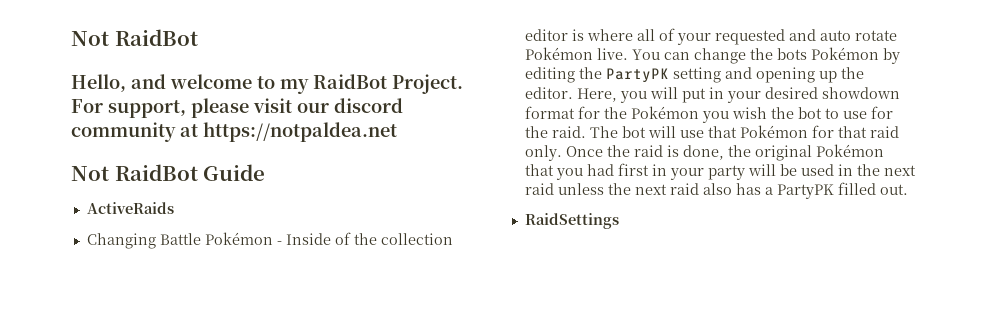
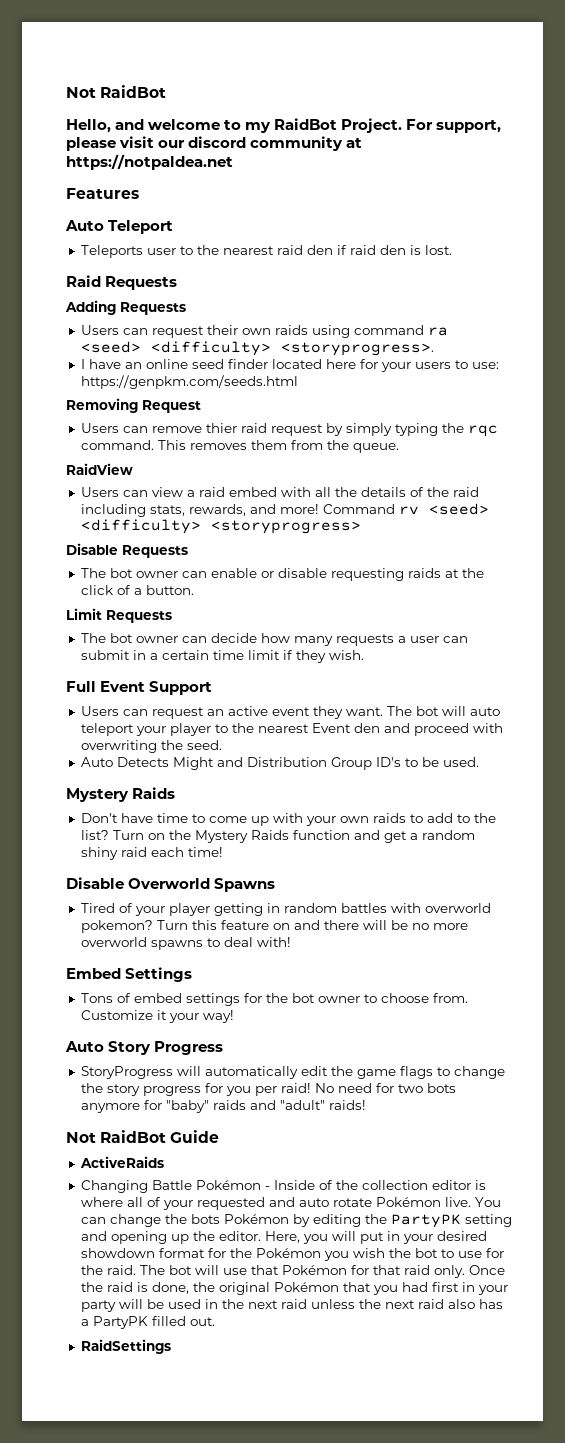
(397, 132) none -> [66,188,139,199] [65,220,174,234] [80,245,452,258] [66,275,178,290] [65,300,186,315] [80,325,448,338] [80,341,434,356] [80,359,499,372] [80,375,298,389] [66,398,201,413] [80,423,498,437] [80,440,399,453] [66,463,133,475] [80,487,479,497] [80,503,489,517] [80,519,361,534] [66,543,188,558] [80,568,484,581] [80,585,194,595] [66,608,172,623] [80,633,468,646] [80,650,364,663] [66,681,213,695] [80,706,500,719] [80,723,503,736] [80,740,222,753] [80,757,479,770] [66,787,176,802] [80,813,496,826] [80,830,475,843] [80,847,223,860] [66,877,276,892] [80,903,491,916] [80,920,468,933] [80,937,291,950] [66,967,193,982] [80,993,468,1006] [80,1010,234,1023] [65,1041,224,1055] [80,1066,505,1079] [80,1083,456,1096] [80,1100,366,1113] // Features // Auto Teleport // Teleports user to the nearest raid den if raid den is lost. // Raid Requests // Adding Requests // Users can request their own raids using command ra <seed> <difficulty> <storyprogress>. // I have an online seed finder located here for your users to use: https://genpkm.com/seeds.html // Removing Request // Users can remove thier raid request by simply typing the rqc command. This removes them from the queue. // RaidView // Users can view a raid embed with all the details of the raid including stats, rewards, and more! Command rv <seed> <difficulty> <storyprogress> // Disable Requests // The bot owner can enable or disable requesting raids at the click of a button. // Limit Requests // The bot owner can decide how many requests a user can submit in a certain time limit if they wish. // Full Event Support // Users can request an active event they want. The bot will auto teleport your player to the nearest Event den and proceed with overwriting the seed. // Auto Detects Might and Distribution Group ID's to be used. // Mystery Raids // Don't have time to come up with your own raids to add to the list? Turn on the Mystery Raids function and get a random shiny raid each time! // Disable Overworld Spawns // Tired of your player getting in random battles with overworld pokemon? Turn this feature on and there will be no more overworld spawns to deal with! // Embed Settings // Tons of embed settings for the bot owner to choose from. Customize it your way! // Auto Story Progress // StoryProgress will automatically edit the game flags to change the story progress for you per raid! No need for two bots anymore for "baby" raids and "adult" raids!

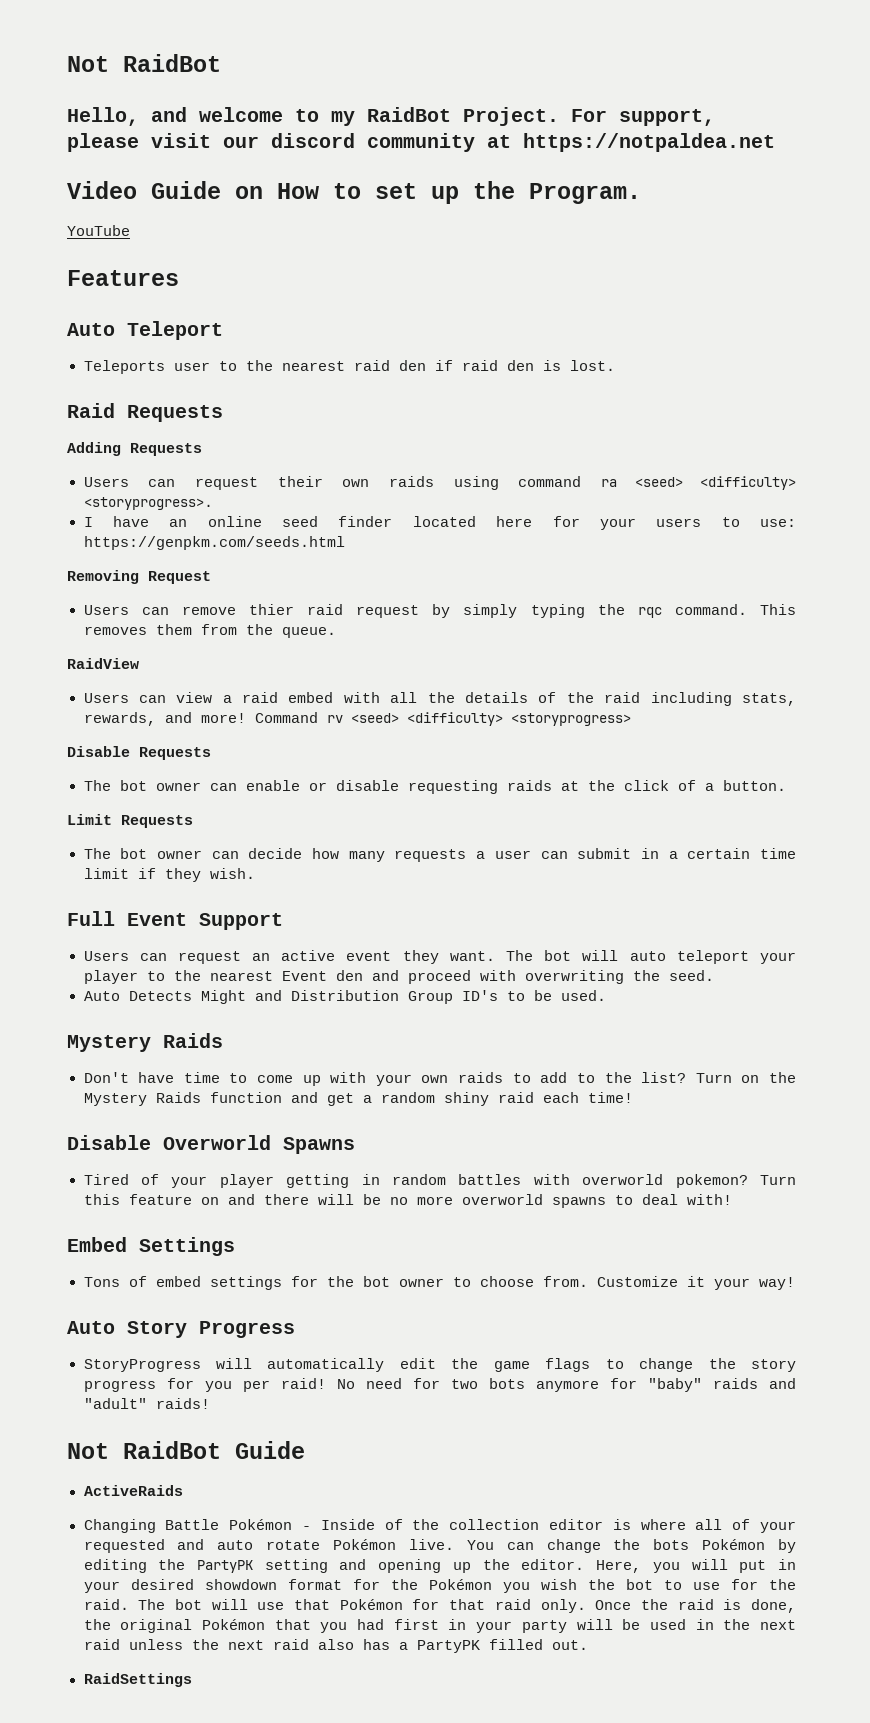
(233, 162) none -> [67,181,641,204] [67,225,130,236] // Video Guide on How to set up the Program. // YouTube

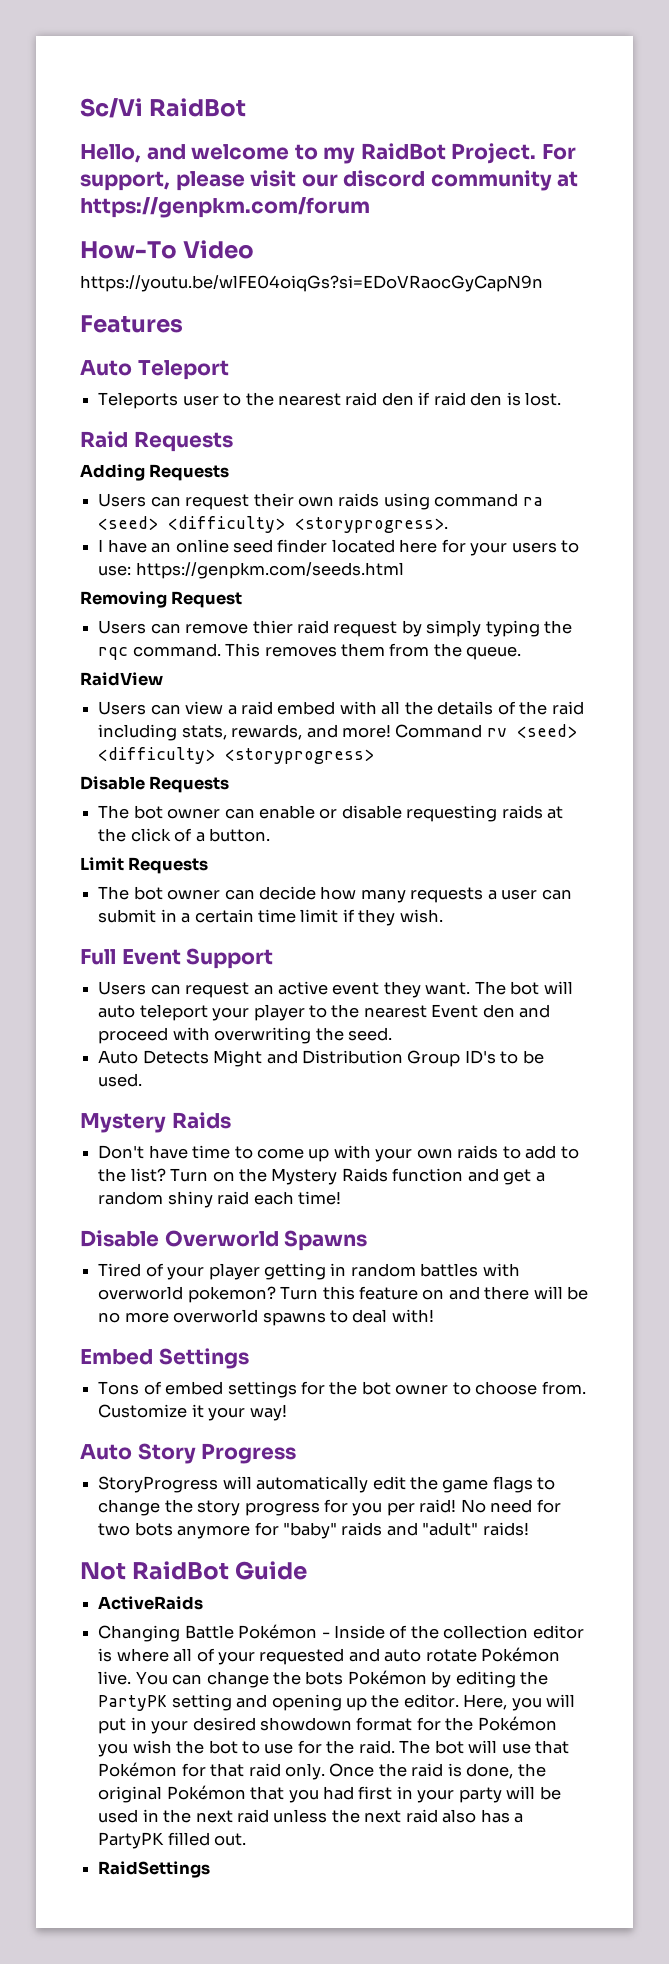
[67,56,109,72] Not -> [80,98,143,118] Sc/Vi
[523,133,775,152] https://notpaldea.net // -> [80,197,370,218] [80,241,177,259] https://genpkm.com/forum // How-To
[151,181,641,204] [67,225,130,236] Guide on How to set up the Program. // YouTube -> [80,275,543,292] // https://youtu.be/wlFE04oiqGs?si=EDoVRaocGyCapN9n

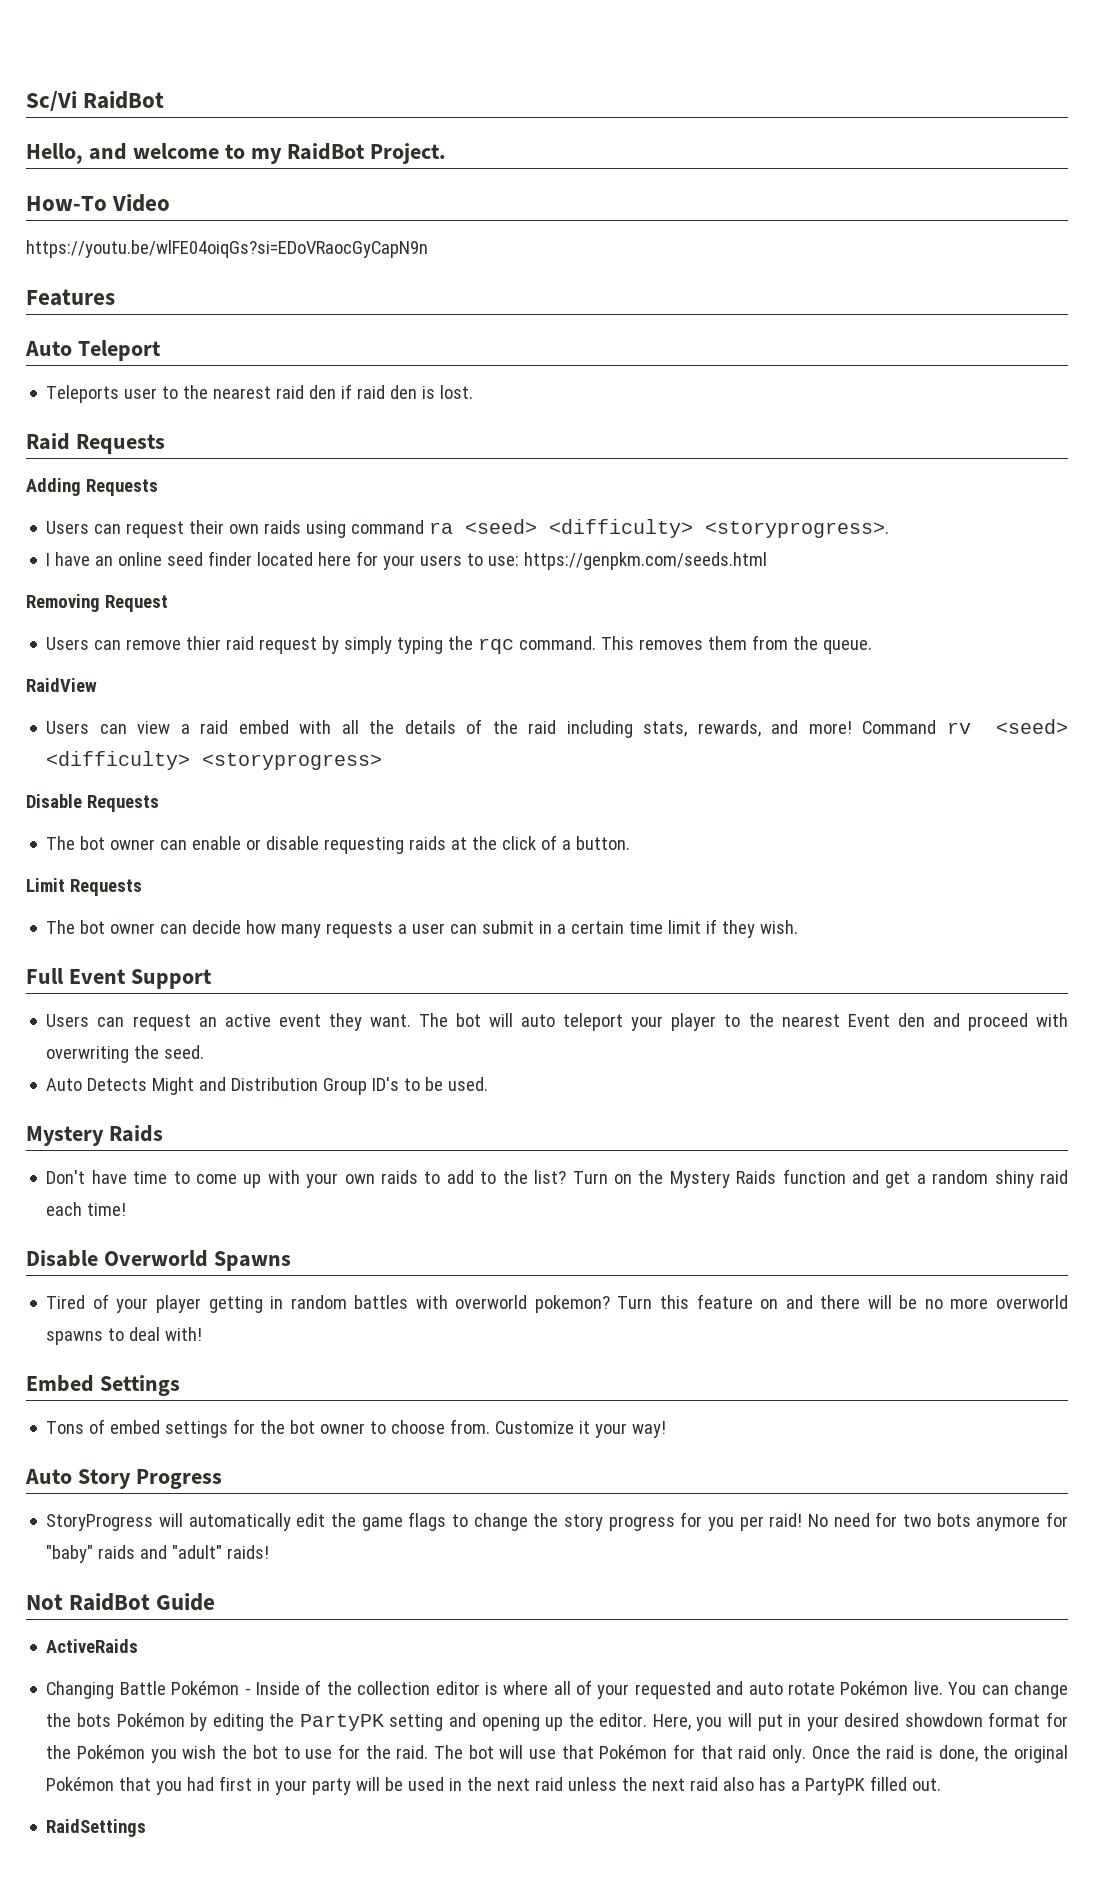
[541,144,576,160] [80,170,579,191] [80,197,370,218] For support, please visit our discord community at https://genpkm.com/forum -> (446, 153) none

